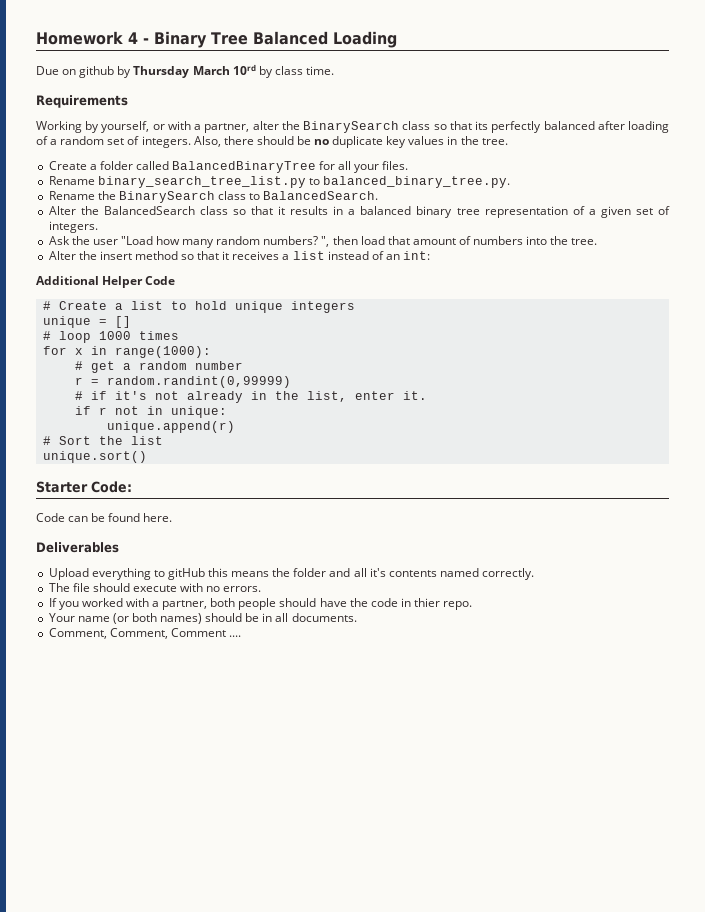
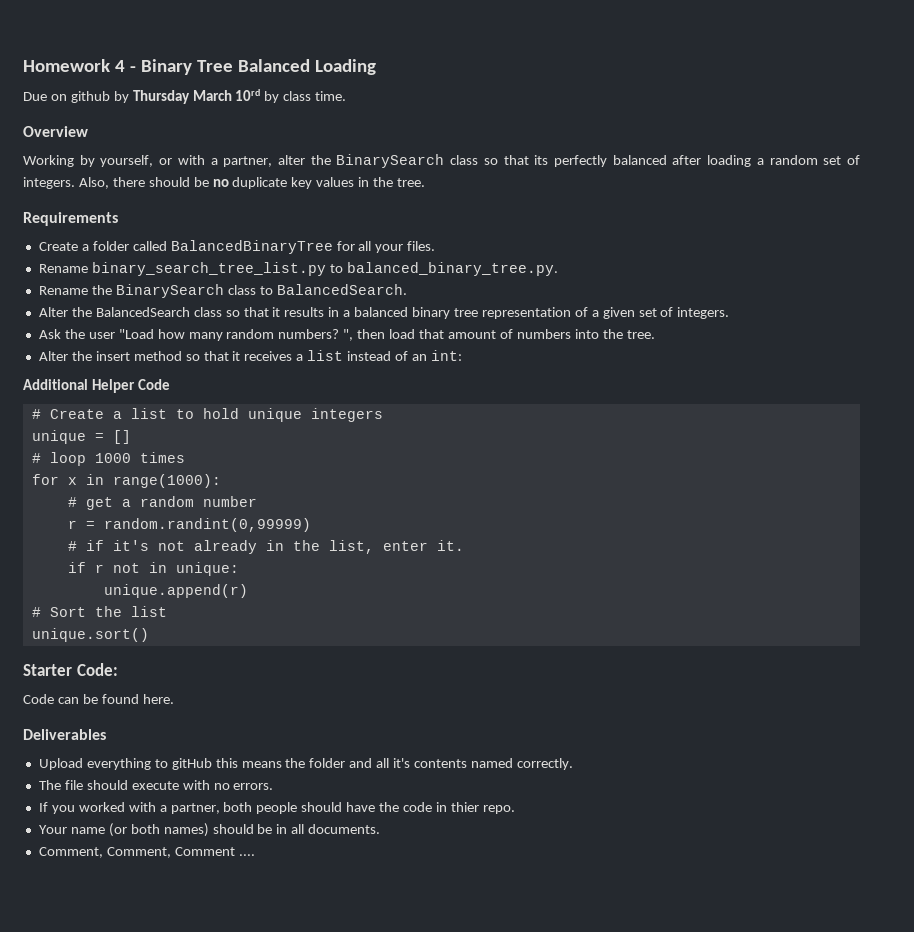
[36,95,128,108] Requirements -> [23,126,88,137] Overview
[36,136,48,145] of -> (752, 161) none
(508, 141) none -> [23,212,118,226] // Requirements

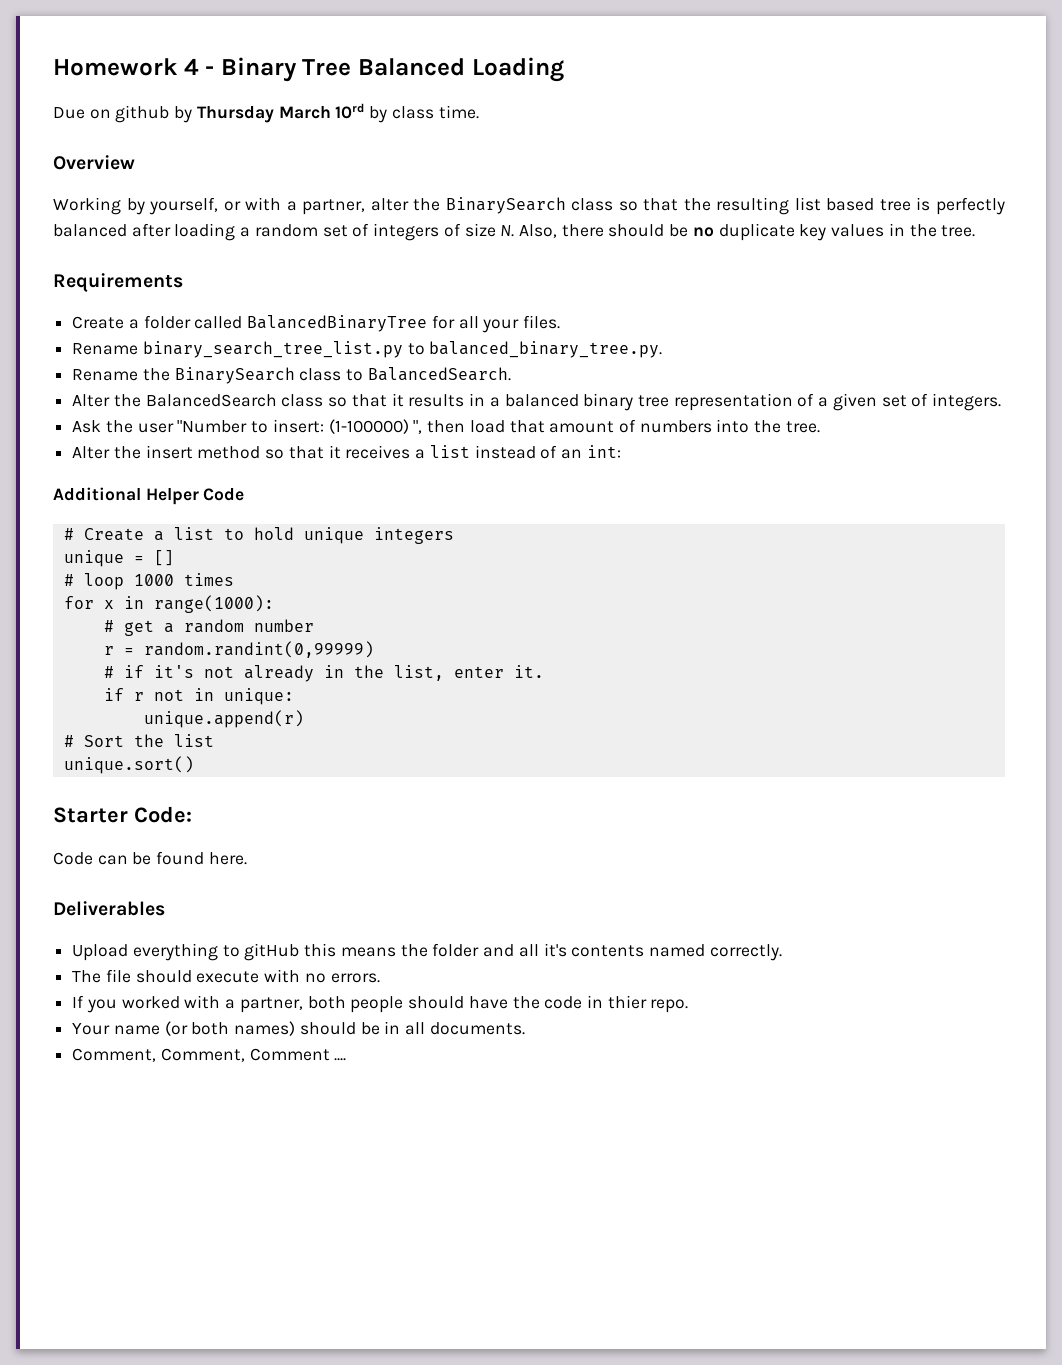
[534,155,549,165] its -> [683,197,931,215] the resulting list based tree is
[23,177,75,189] integers. -> [373,223,515,241] integers of size N.
[118,329,340,341] "Load how many random numbers? -> [177,419,409,434] "Number to insert: (1-100000)

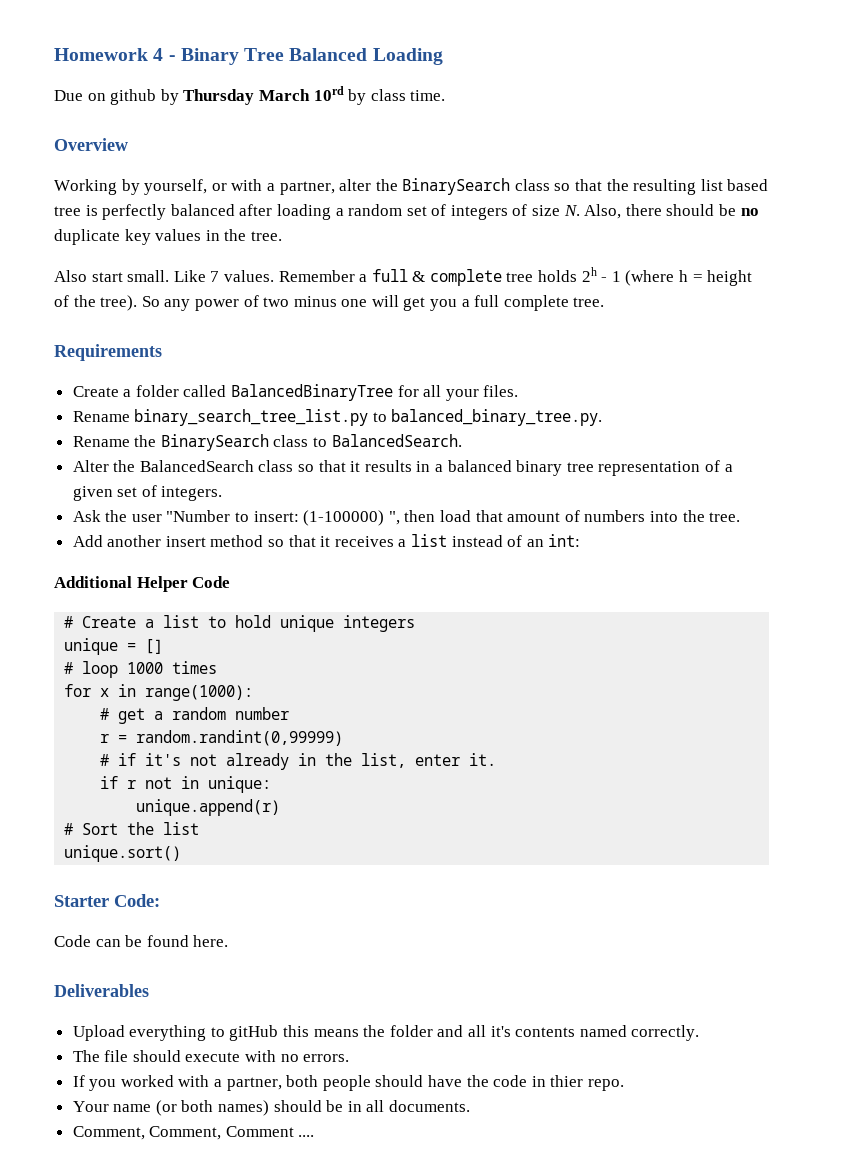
(976, 231) none -> [54,267,753,286] [54,295,605,311] // Also start small. Like 7 values. Remember a full & complete tree holds 2h - 1 (where h = height of the tree). So any power of two minus one will get you a full complete tree.
[72,446,141,459] Alter the -> [72,535,162,547] Add another

